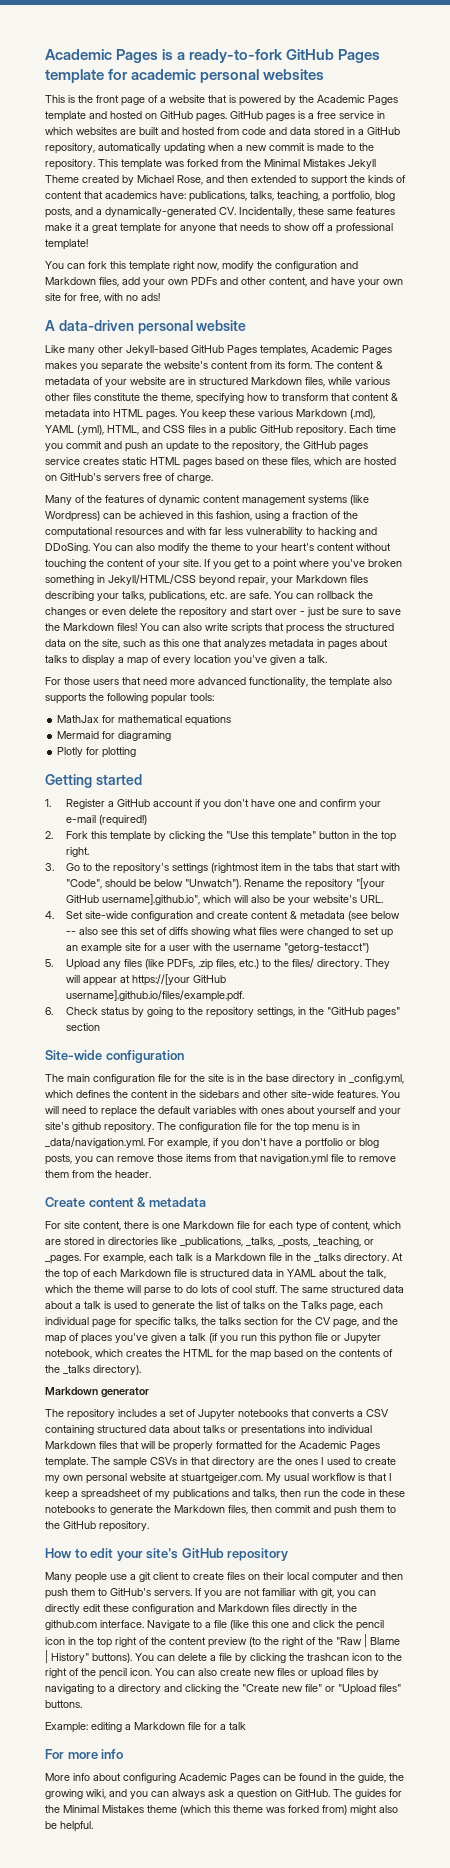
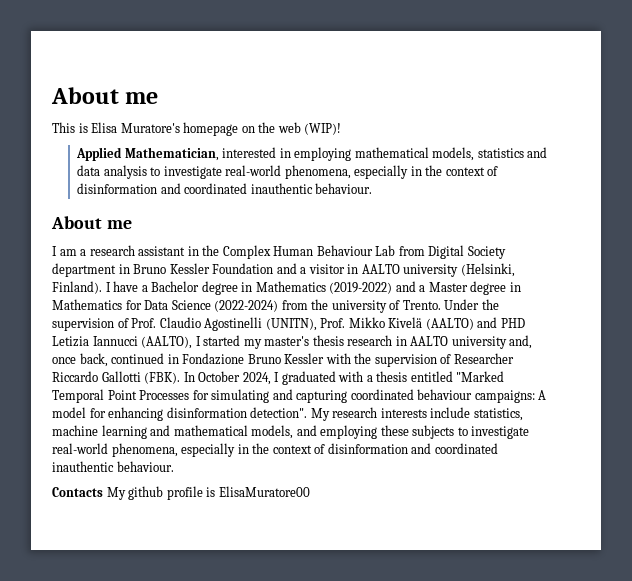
[45,49,381,63] [45,69,325,83] [45,95,398,106] [45,111,385,122] [45,127,400,135] [45,143,374,154] [45,159,376,170] [45,175,406,186] [45,191,395,202] [45,207,395,218] [45,223,393,234] [45,239,88,250] [45,261,358,272] [45,277,403,287] [45,293,160,303] [45,320,247,334] [45,345,392,356] [45,361,383,372] [45,377,390,387] [45,393,398,404] [45,409,375,420] [45,425,396,436] [45,441,368,452] [45,457,396,468] [45,473,213,483] [45,495,369,505] [45,511,358,522] [45,527,377,538] [45,543,391,553] [45,559,402,570] [45,574,368,586] [45,591,373,602] [45,607,401,618] [45,623,394,634] [45,639,388,650] [45,655,327,666] [45,677,392,688] [45,693,214,704] [57,715,232,726] [57,731,172,741] [57,747,137,758] [45,774,142,788] [45,799,381,809] [65,815,147,826] [45,831,396,842] [65,847,89,857] [45,863,400,874] [65,878,385,890] [65,894,383,905] [45,911,400,921] [65,927,393,938] [65,943,369,954] [45,958,390,970] [65,974,226,986] [65,990,244,1002] [45,1007,400,1018] [65,1023,100,1031] [45,1050,184,1063] [45,1074,404,1084] [45,1090,400,1098] [45,1106,401,1117] [45,1122,360,1133] [45,1137,379,1149] [45,1154,396,1165] [45,1170,151,1178] [45,1197,206,1207] [45,1221,401,1232] [45,1237,374,1248] [45,1253,403,1264] [45,1269,386,1280] [45,1285,404,1296] [45,1301,383,1312] [45,1317,398,1328] [45,1333,381,1344] [45,1349,393,1360] [45,1365,141,1375] [45,1387,149,1398] [45,1409,389,1420] [45,1425,372,1436] [45,1441,380,1452] [45,1457,396,1468] [45,1473,392,1484] [45,1489,405,1500] [45,1505,396,1516] [45,1521,149,1532] [45,1548,289,1561] [45,1572,403,1583] [45,1588,376,1599] [45,1604,357,1614] [45,1620,384,1631] [45,1634,400,1648] [45,1650,402,1664] [45,1668,379,1679] [45,1684,401,1695] [45,1700,82,1708] [45,1722,246,1733] [45,1749,124,1759] [45,1773,404,1783] [45,1789,402,1800] [45,1805,398,1815] [45,1821,93,1832] Academic Pages is a ready-to-fork GitHub Pages template for academic personal websites // This is the front page of a website that is powered by the Academic Pages template and hosted on GitHub pages. GitHub pages is a free service in which websites are built and hosted from code and data stored in a GitHub repository, automatically updating when a new commit is made to the repository. This template was forked from the Minimal Mistakes Jekyll Theme created by Michael Rose, and then extended to support the kinds of content that academics have: publications, talks, teaching, a portfolio, blog posts, and a dynamically-generated CV. Incidentally, these same features make it a great template for anyone that needs to show off a professional template! // You can fork this template right now, modify the configuration and Markdown files, add your own PDFs and other content, and have your own site for free, with no ads! // A data-driven personal website // Like many other Jekyll-based GitHub Pages templates, Academic Pages makes you separate the website's content from its form. The content & metadata of your website are in structured Markdown files, while various other files constitute the theme, specifying how to transform that content & metadata into HTML pages. You keep these various Markdown (.md), YAML (.yml), HTML, and CSS files in a public GitHub repository. Each time you commit and push an update to the repository, the GitHub pages service creates static HTML pages based on these files, which are hosted on GitHub's servers free of charge. // Many of the features of dynamic content management systems (like Wordpress) can be achieved in this fashion, using a fraction of the computational resources and with far less vulnerability to hacking and DDoSing. You can also modify the theme to your heart's content without touching the content of your site. If you get to a point where you've broken something in Jekyll/HTML/CSS beyond repair, your Markdown files describing your talks, publications, etc. are safe. You can rollback the changes or even delete the repository and start over - just be sure to save the Markdown files! You can also write scripts that process the structured data on the site, such as this one that analyzes metadata in pages about talks to display a map of every location you've given a talk. // For those users that need more advanced functionality, the template also supports the following popular tools: // MathJax for mathematical equations // Mermaid for diagraming // Plotly for plotting // Getting started // 1. Register a GitHub account if you don't have one and confirm your e-mail (required!) // 2. Fork this template by clicking the "Use this template" button in the top right. // 3. Go to the repository's settings (rightmost item in the tabs that start with "Code", should be below "Unwatch"). Rename the repository "[your GitHub username].github.io", which will also be your website's URL. // 4. Set site-wide configuration and create content & metadata (see below -- also see this set of diffs showing what files were changed to set up an example site for a user with the username "getorg-testacct") // 5. Upload any files (like PDFs, .zip files, etc.) to the files/ directory. They will appear at https://[your GitHub username].github.io/files/example.pdf. // 6. Check status by going to the repository settings, in the "GitHub pages" section // Site-wide configuration // The main configuration file for the site is in the base directory in _config.yml, which defines the content in the sidebars and other site-wide features. You will need to replace the default variables with ones about yourself and your site's github repository. The configuration file for the top menu is in _data/navigation.yml. For example, if you don't have a portfolio or blog posts, you can remove those items from that navigation.yml file to remove them from the header. // Create content & metadata // For site content, there is one Markdown file for each type of content, which are stored in directories like _publications, _talks, _posts, _teaching, or _pages. For example, each talk is a Markdown file in the _talks directory. At the top of each Markdown file is structured data in YAML about the talk, which the theme will parse to do lots of cool stuff. The same structured data about a talk is used to generate the list of talks on the Talks page, each individual page for specific talks, the talks section for the CV page, and the map of places you've given a talk (if you run this python file or Jupyter notebook, which creates the HTML for the map based on the contents of the _talks directory). // Markdown generator // The repository includes a set of Jupyter notebooks that converts a CSV containing structured data about talks or presentations into individual Markdown files that will be properly formatted for the Academic Pages template. The sample CSVs in that directory are the ones I used to create my own personal website at stuartgeiger.com. My usual workflow is that I keep a spreadsheet of my publications and talks, then run the code in these notebooks to generate the Markdown files, then commit and push them to the GitHub repository. // How to edit your site's GitHub repository // Many people use a git client to create files on their local computer and then push them to GitHub's servers. If you are not familiar with git, you can directly edit these configuration and Markdown files directly in the github.com interface. Navigate to a file (like this one and click the pencil icon in the top right of the content preview (to the right of the "Raw | Blame | History" buttons). You can delete a file by clicking the trashcan icon to the right of the pencil icon. You can also create new files or upload files by navigating to a directory and clicking the "Create new file" or "Upload files" buttons. // Example: editing a Markdown file for a talk // For more info // More info about configuring Academic Pages can be found in the guide, the growing wiki, and you can always ask a question on GitHub. The guides for the Minimal Mistakes theme (which this theme was forked from) might also be helpful. -> [51,87,159,104] [52,122,342,136] [76,147,548,161] [77,165,499,179] [77,183,373,194] [51,216,132,229] [52,245,506,259] [52,263,515,277] [52,281,521,295] [52,299,499,313] [52,317,525,331] [52,335,533,349] [52,353,514,367] [52,371,505,385] [52,389,547,403] [52,407,523,421] [52,425,530,439] [52,443,498,457] [52,461,174,472] [52,486,310,500] About me // This is Elisa Muratore's homepage on the web (WIP)! // Applied Mathematician, interested in employing mathematical models, statistics and data analysis to investigate real-world phenomena, especially in the context of disinformation and coordinated inauthentic behaviour. // About me // I am a research assistant in the Complex Human Behaviour Lab from Digital Society department in Bruno Kessler Foundation and a visitor in AALTO university (Helsinki, Finland). I have a Bachelor degree in Mathematics (2019-2022) and a Master degree in Mathematics for Data Science (2022-2024) from the university of Trento. Under the supervision of Prof. Claudio Agostinelli (UNITN), Prof. Mikko Kivelä (AALTO) and PHD Letizia Iannucci (AALTO), I started my master's thesis research in AALTO university and, once back, continued in Fondazione Bruno Kessler with the supervision of Researcher Riccardo Gallotti (FBK). In October 2024, I graduated with a thesis entitled "Marked Temporal Point Processes for simulating and capturing coordinated behaviour campaigns: A model for enhancing disinformation detection". My research interests include statistics, machine learning and mathematical models, and employing these subjects to investigate real-world phenomena, especially in the context of disinformation and coordinated inauthentic behaviour. // Contacts My github profile is ElisaMuratore00

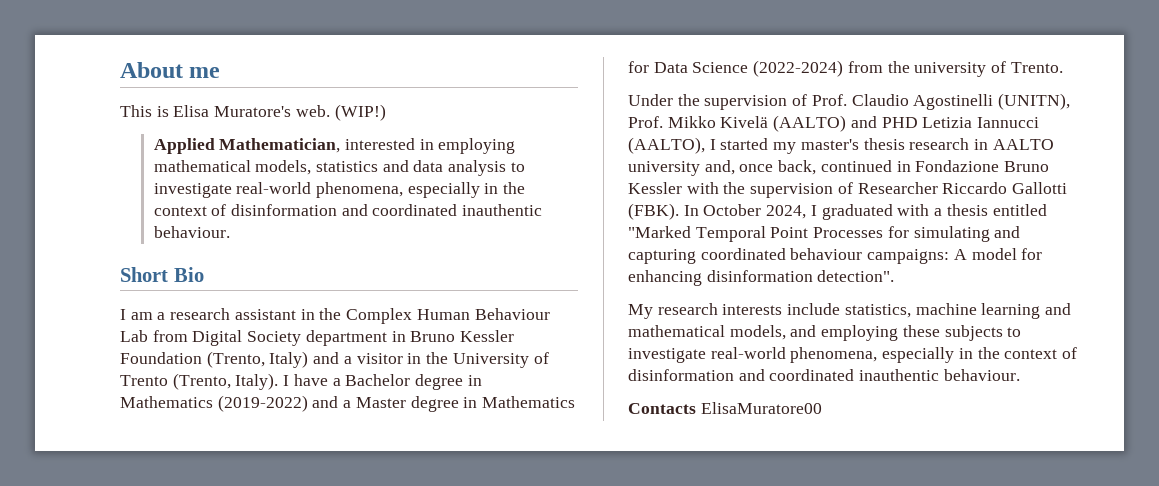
[183,122,342,136] homepage on the web (WIP)! -> [295,104,386,121] web. (WIP!)
[51,216,132,229] About me -> [120,267,204,282] Short Bio
(274, 268) none -> [206,351,309,368] (Trento, Italy)
[361,263,515,277] [52,281,102,294] AALTO university (Helsinki, Finland). -> [426,352,549,368] [120,373,279,390] the University of Trento (Trento, Italy).
(441, 305) none -> (1063, 67) //
(308, 412) none -> (895, 276) //
[106,486,216,500] My github profile is -> (696, 408) none

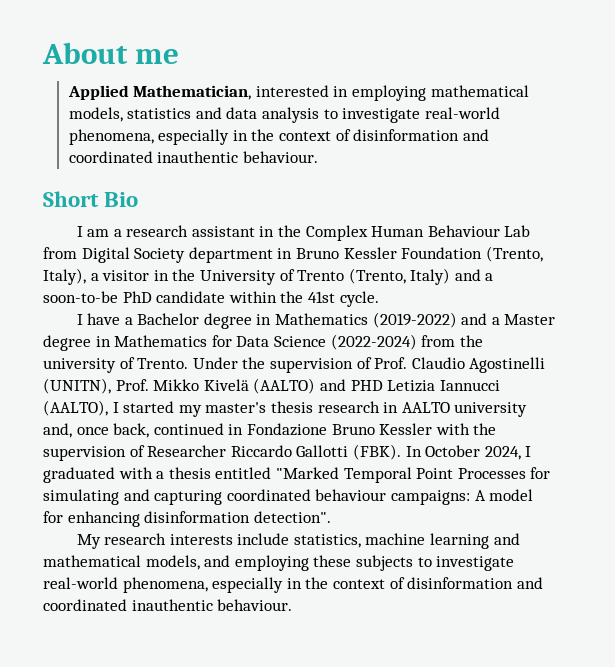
[120,104,386,121] // This is Elisa Muratore's web. (WIP!) -> (180, 56) none
[269,351,340,368] Italy) and -> [43,268,86,285] Italy),
[235,373,279,390] Italy). -> [410,268,494,285] [43,291,379,307] Italy) and a soon-to-be PhD candidate within the 41st cycle. //
(1063, 67) // -> (189, 363) none
[628,402,822,414] // Contacts ElisaMuratore00 -> (293, 605) none

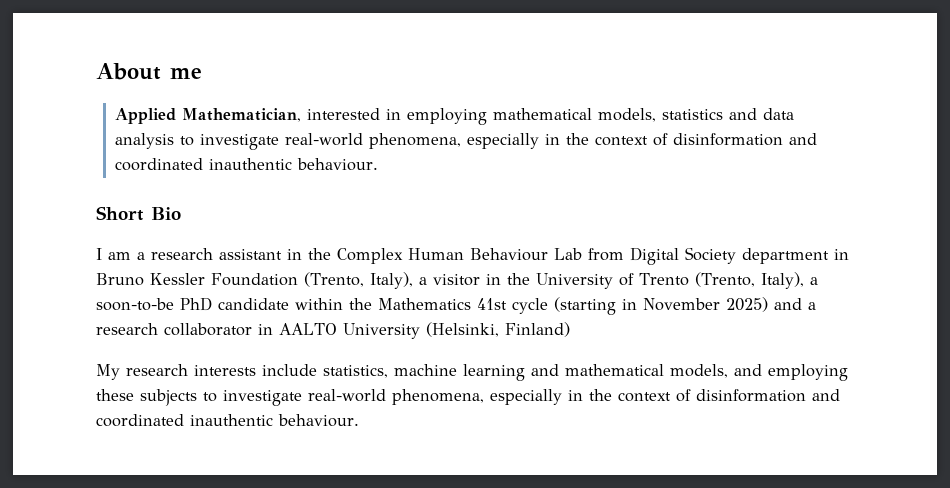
[410,268,481,285] Italy) and -> [760,272,804,289] Italy),
[307,291,379,307] [76,312,556,329] [43,334,483,351] [43,357,546,373] [43,378,500,394] [43,400,528,417] [43,423,497,438] [43,444,532,461] [43,467,551,483] [43,489,534,505] [43,511,331,527] 41st cycle. // I have a Bachelor degree in Mathematics (2019-2022) and a Master degree in Mathematics for Data Science (2022-2024) from the university of Trento. Under the supervision of Prof. Claudio Agostinelli (UNITN), Prof. Mikko Kivelä (AALTO) and PHD Letizia Iannucci (AALTO), I started my master's thesis research in AALTO university and, once back, continued in Fondazione Bruno Kessler with the supervision of Researcher Riccardo Gallotti (FBK). In October 2024, I graduated with a thesis entitled "Marked Temporal Point Processes for simulating and capturing coordinated behaviour campaigns: A model for enhancing disinformation detection". -> [378,297,816,315] [96,322,570,339] Mathematics 41st cycle (starting in November 2025) and a research collaborator in AALTO University (Helsinki, Finland)

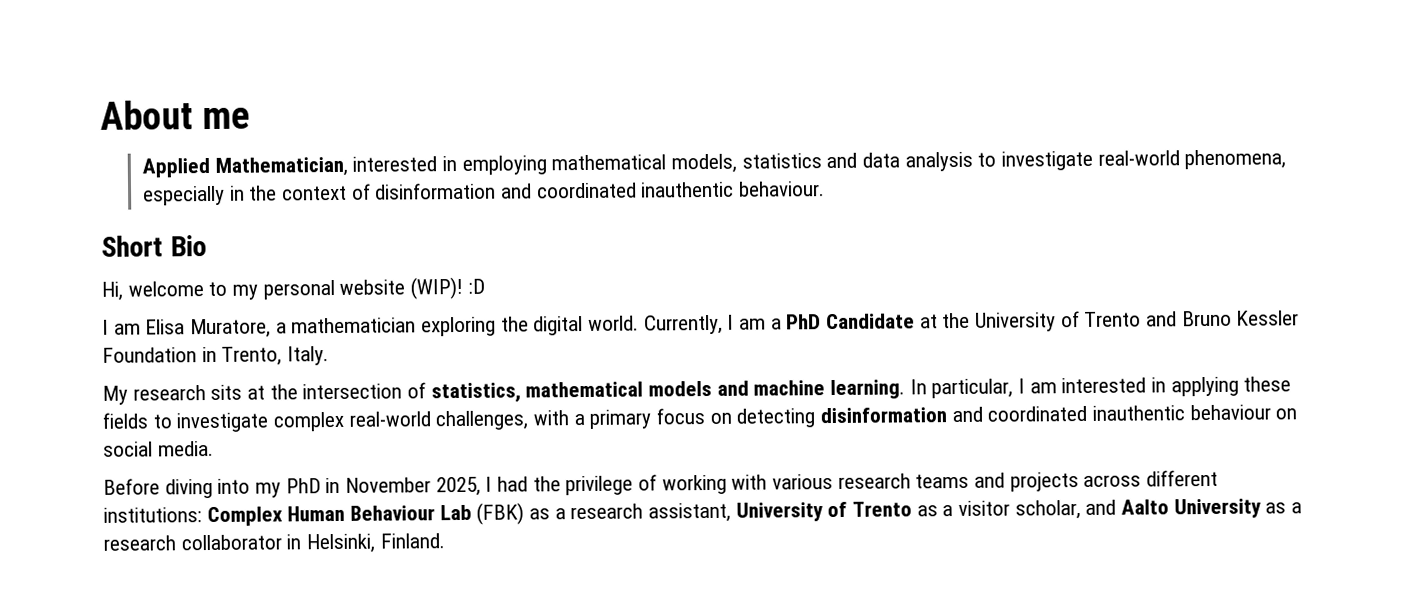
[96,247,849,265] [96,272,818,289] [96,297,816,315] [96,322,570,339] [96,364,848,381] [96,389,840,406] [96,414,359,427] I am a research assistant in the Complex Human Behaviour Lab from Digital Society department in Bruno Kessler Foundation (Trento, Italy), a visitor in the University of Trento (Trento, Italy), a soon-to-be PhD candidate within the Mathematics 41st cycle (starting in November 2025) and a research collaborator in AALTO University (Helsinki, Finland) // My research interests include statistics, machine learning and mathematical models, and employing these subjects to investigate real-world phenomena, especially in the context of disinformation and coordinated inauthentic behaviour. -> [101,276,485,301] [102,310,1300,339] [102,346,330,366] [102,376,1292,405] [102,404,1298,433] [103,440,214,457] [103,469,1219,499] [103,498,1303,527] [103,533,445,554] Hi, welcome to my personal website (WIP)! :D // I am Elisa Muratore, a mathematician exploring the digital world. Currently, I am a PhD Candidate at the University of Trento and Bruno Kessler Foundation in Trento, Italy. // My research sits at the intersection of statistics, mathematical models and machine learning. In particular, I am interested in applying these fields to investigate complex real-world challenges, with a primary focus on detecting disinformation and coordinated inauthentic behaviour on social media. // Before diving into my PhD in November 2025, I had the privilege of working with various research teams and projects across different institutions: Complex Human Behaviour Lab (FBK) as a research assistant, University of Trento as a visitor scholar, and Aalto University as a research collaborator in Helsinki, Finland.

